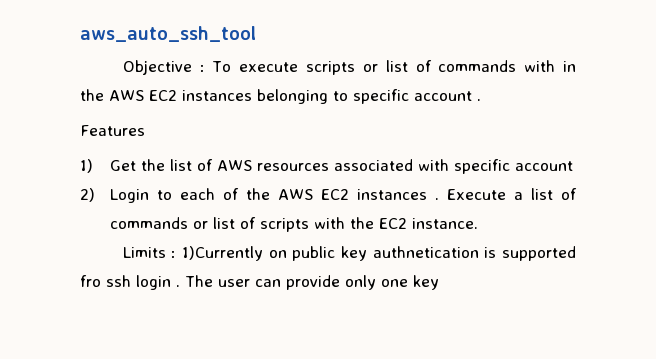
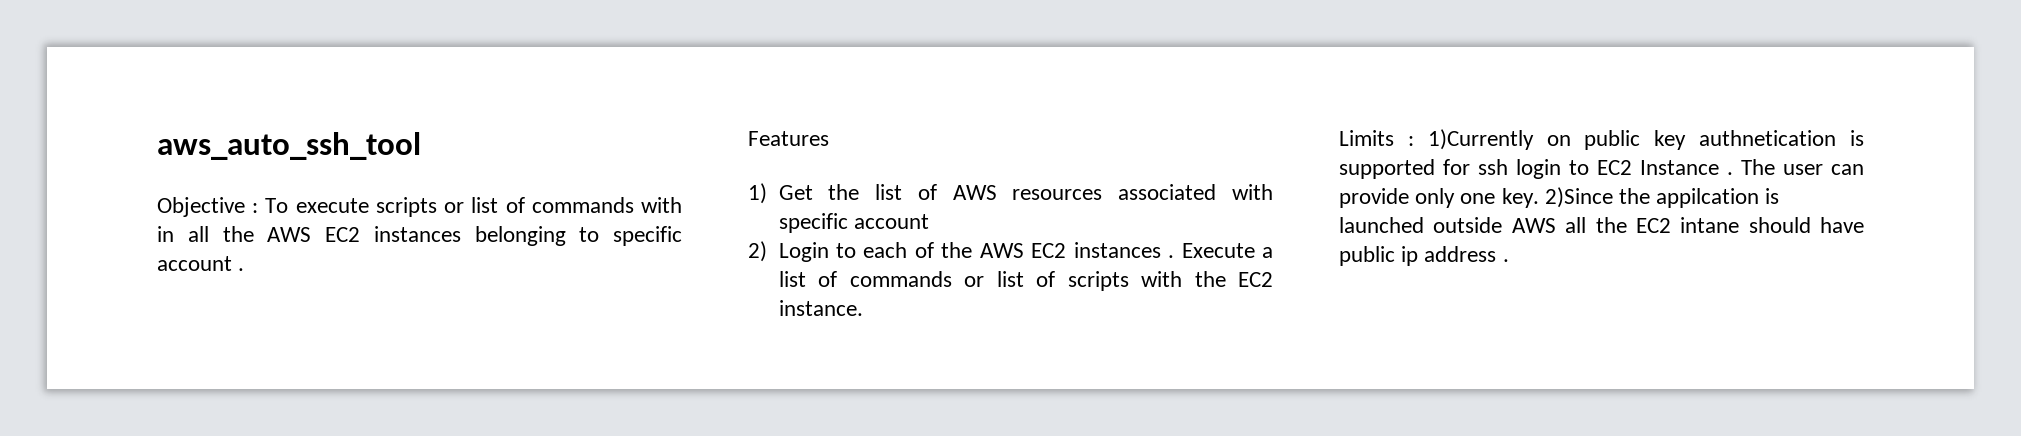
(576, 66) none -> [187,226,209,242] all
[80,275,101,287] fro -> [1443,159,1470,175] for
(171, 282) none -> [1569,160,1719,175] to EC2 Instance
[413,275,439,290] key -> [1501,187,1780,208] [1339,217,1864,233] [1339,246,1509,266] key. 2)Since the appilcation is launched outside AWS all the EC2 intane should have public ip address .

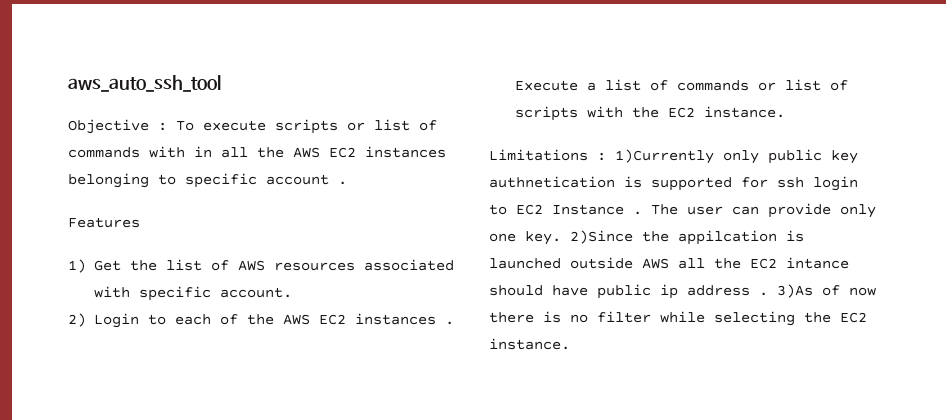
[853,214,929,229] account -> [219,287,292,298] account.
[1339,130,1394,146] Limits -> [489,149,588,161] Limitations
[1546,135,1571,146] on -> [723,150,759,164] only
[1680,217,1740,233] intane -> [786,257,849,269] intance
(1509, 260) none -> [777,284,876,298] [489,311,867,326] [489,338,570,350] 3)As of now there is no filter while selecting the EC2 instance.

